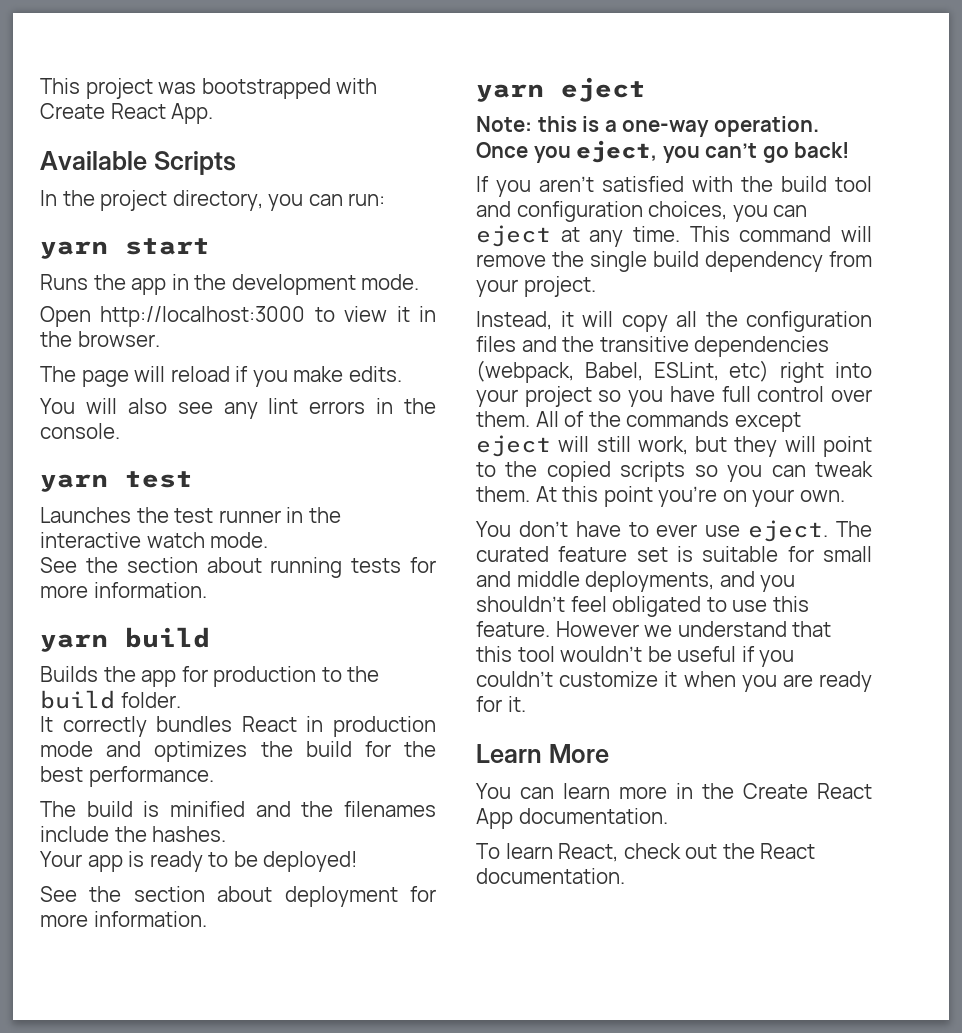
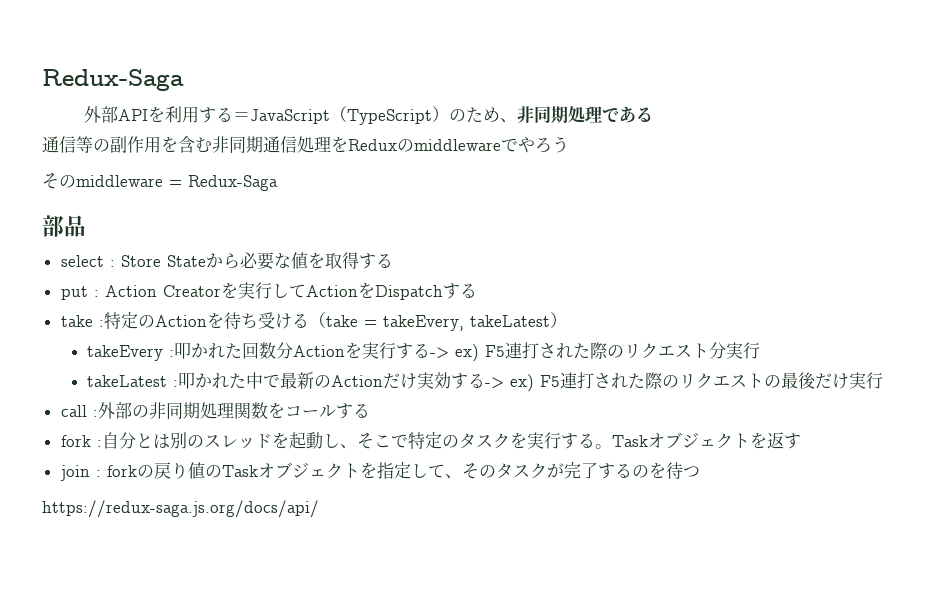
[40,78,378,99] [40,103,214,124] [40,151,236,175] [40,190,386,211] [40,238,210,259] [40,274,420,295] [40,306,436,327] [40,331,160,347] [40,366,402,387] [40,398,436,419] [40,423,120,439] [40,471,193,492] [40,507,341,523] [40,532,269,548] [40,557,436,578] [40,582,207,598] [40,627,210,652] [40,666,380,687] [40,690,181,709] [40,716,436,737] [40,741,437,762] [40,766,214,787] [40,801,437,817] [40,826,227,842] [40,851,358,872] [40,886,436,907] [40,911,207,927] [476,77,646,102] [476,116,819,137] [476,140,850,163] [476,176,872,197] [476,201,808,222] [476,225,872,247] [476,251,872,272] [476,276,596,297] [476,311,872,332] [476,336,830,357] [476,360,872,383] [476,386,872,407] [476,411,801,432] [476,435,872,457] [476,461,873,482] [476,486,845,507] [476,520,872,542] [476,546,872,562] [476,571,796,592] [476,596,809,617] [476,621,832,637] [476,646,795,667] [476,671,872,692] [476,696,526,712] [476,744,609,763] [476,783,872,799] [476,808,668,829] [476,843,816,862] [476,868,625,884] This project was bootstrapped with Create React App. // Available Scripts // In the project directory, you can run: // yarn start // Runs the app in the development mode. // Open http://localhost:3000 to view it in the browser. // The page will reload if you make edits. // You will also see any lint errors in the console. // yarn test // Launches the test runner in the interactive watch mode. // See the section about running tests for more information. // yarn build // Builds the app for production to the build folder. // It correctly bundles React in production mode and optimizes the build for the best performance. // The build is minified and the filenames include the hashes. // Your app is ready to be deployed! // See the section about deployment for more information. // yarn eject // Note: this is a one-way operation. Once you eject, you can’t go back! // If you aren’t satisfied with the build tool and configuration choices, you can eject at any time. This command will remove the single build dependency from your project. // Instead, it will copy all the configuration files and the transitive dependencies (webpack, Babel, ESLint, etc) right into your project so you have full control over them. All of the commands except eject will still work, but they will point to the copied scripts so you can tweak them. At this point you’re on your own. // You don’t have to ever use eject. The curated feature set is suitable for small and middle deployments, and you shouldn’t feel obligated to use this feature. However we understand that this tool wouldn’t be useful if you couldn’t customize it when you are ready for it. // Learn More // You can learn more in the Create React App documentation. // To learn React, check out the React documentation. -> [42,69,184,91] [83,106,653,125] [42,136,569,153] [42,173,278,191] [42,215,86,237] [60,252,393,270] [60,282,477,300] [60,312,567,331] [87,342,761,362] [87,372,884,392] [60,402,370,419] [60,432,801,450] [59,462,700,481] [42,500,319,518] Redux-Saga // 外部APIを利用する＝JavaScript（TypeScript）のため、非同期処理である // 通信等の副作用を含む非同期通信処理をReduxのmiddlewareでやろう // そのmiddleware = Redux-Saga // 部品 // select : Store Stateから必要な値を取得する // put : Action Creatorを実行してActionをDispatchする // take :特定のActionを待ち受ける（take = takeEvery, takeLatest） // takeEvery :叩かれた回数分Actionを実行する-> ex) F5連打された際のリクエスト分実行 // takeLatest :叩かれた中で最新のActionだけ実効する-> ex) F5連打された際のリクエストの最後だけ実行 // call :外部の非同期処理関数をコールする // fork :自分とは別のスレッドを起動し、そこで特定のタスクを実行する。Taskオブジェクトを返す // join : forkの戻り値のTaskオブジェクトを指定して、そのタスクが完了するのを待つ // https://redux-saga.js.org/docs/api/

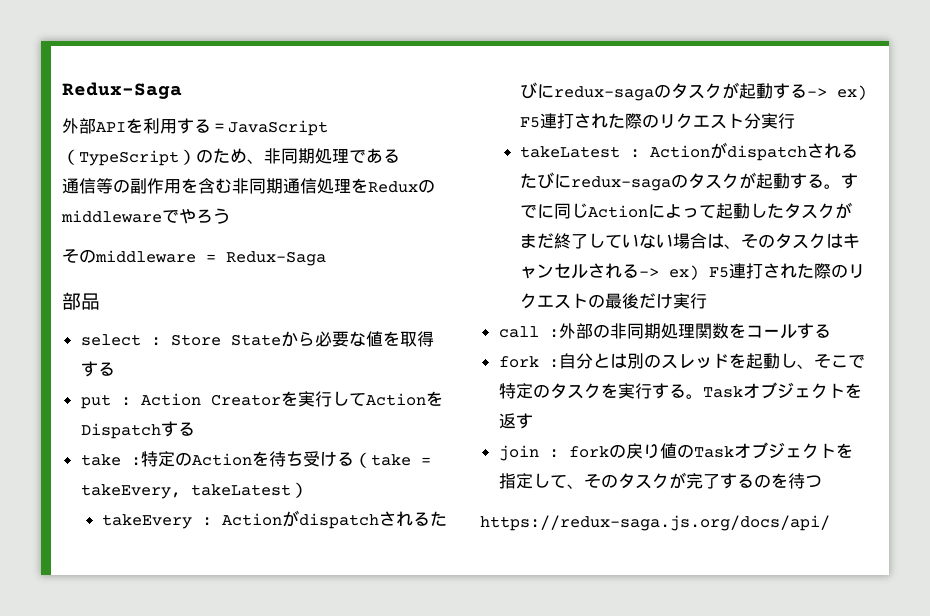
[174,342,397,359] 叩かれた回数分Actionを実行 -> [221,510,447,529] [519,82,773,101] Actionがdispatchされるたびにredux-sagaのタスクが起動
[178,372,469,389] 叩かれた中で最新のActionだけ実効す -> [649,142,858,161] [519,172,858,191] [519,202,852,219] [519,233,860,249] [519,263,622,279] Actionがdispatchされるたびにredux-sagaのタスクが起動する。すでに同じActionによって起動したタスクがまだ終了していない場合は、そのタスクはキャンセルされ

